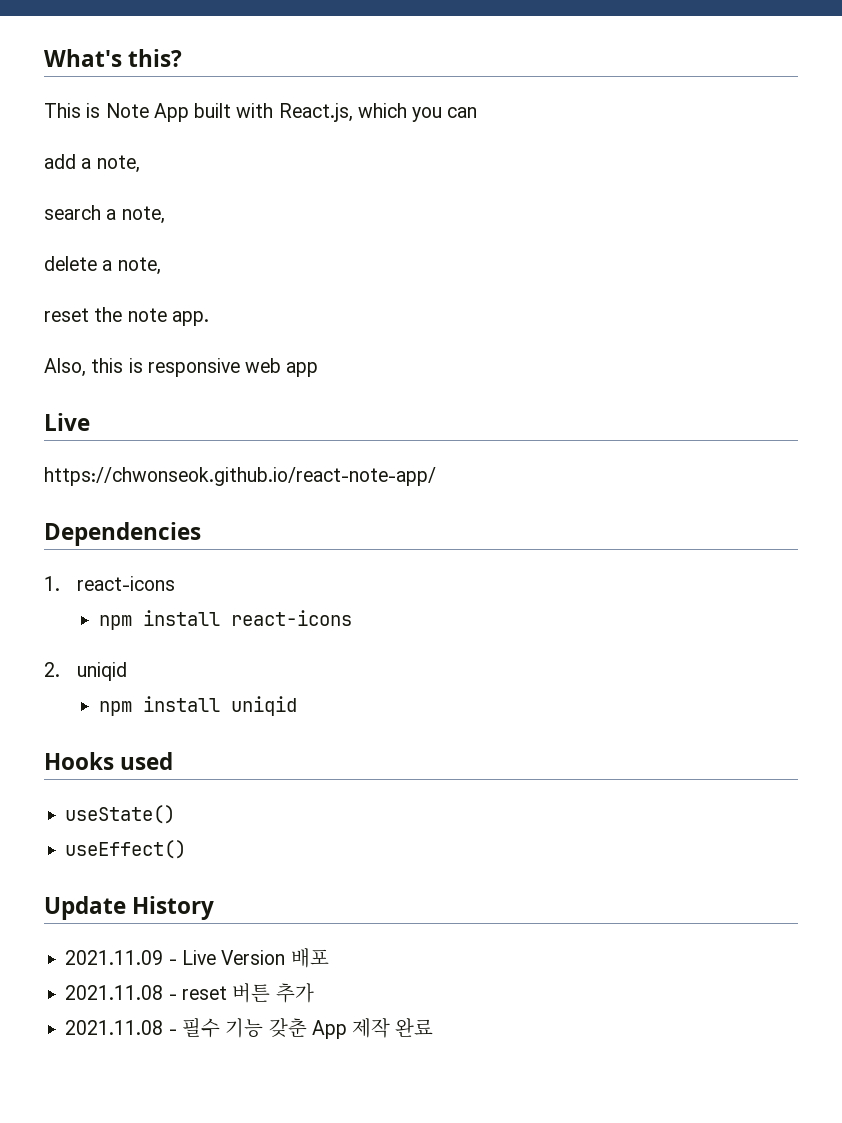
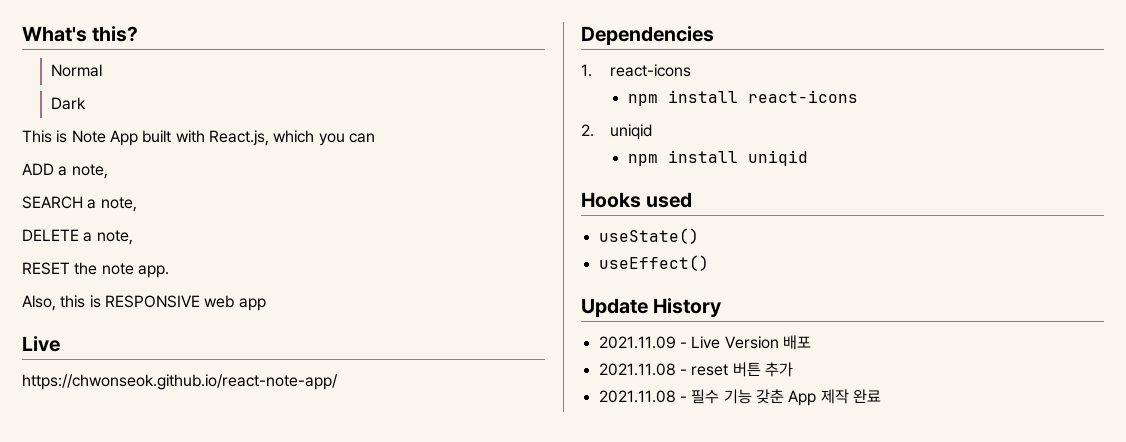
(183, 58) none -> [51,64,103,77] [51,97,87,110] // Normal // Dark
[44,154,140,173] [44,205,165,224] [44,256,161,275] [44,308,89,322] add a note, // search a note, // delete a note, // reset -> [22,163,108,179] [22,196,137,212] [22,229,133,245] [22,262,70,275] ADD a note, // SEARCH a note, // DELETE a note, // RESET
[147,358,240,377] responsive -> [104,295,200,308] RESPONSIVE

